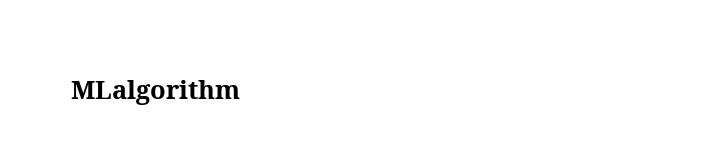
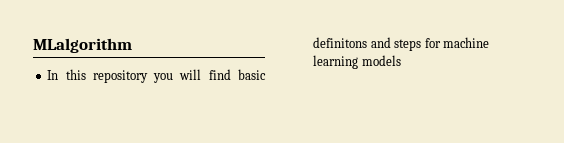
(240, 92) none -> [47,69,266,83] [313,37,490,51] [313,55,401,69] // In this repository you will find basic definitons and steps for machine learning models

